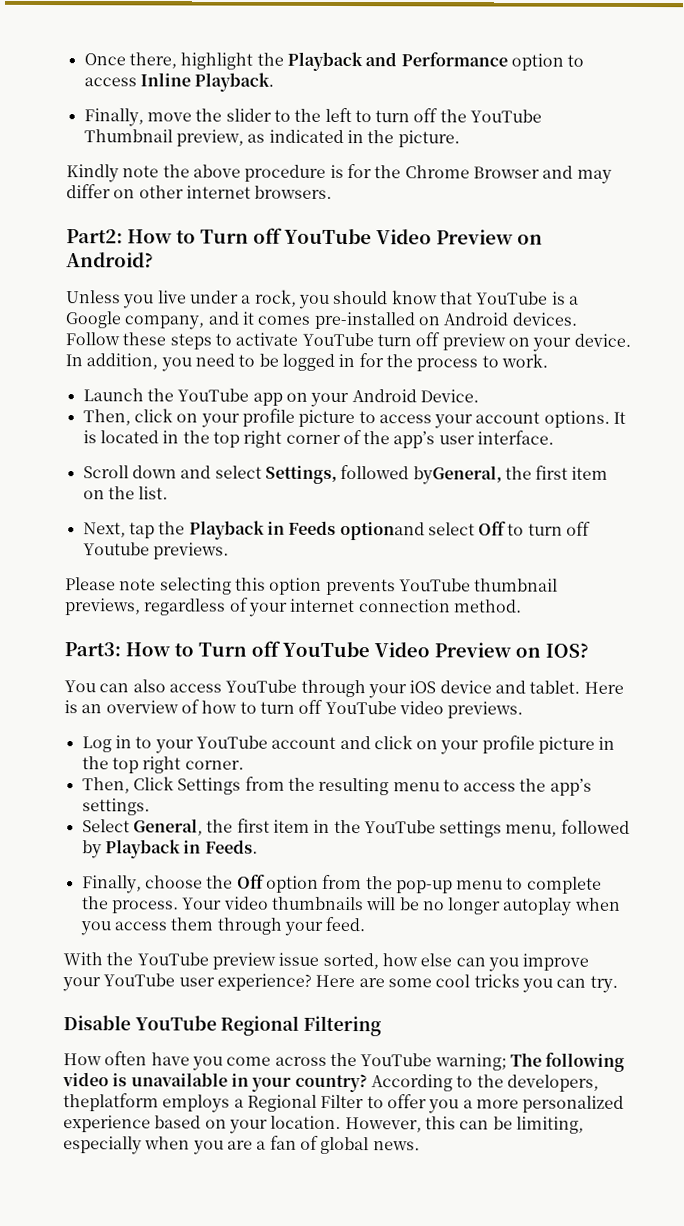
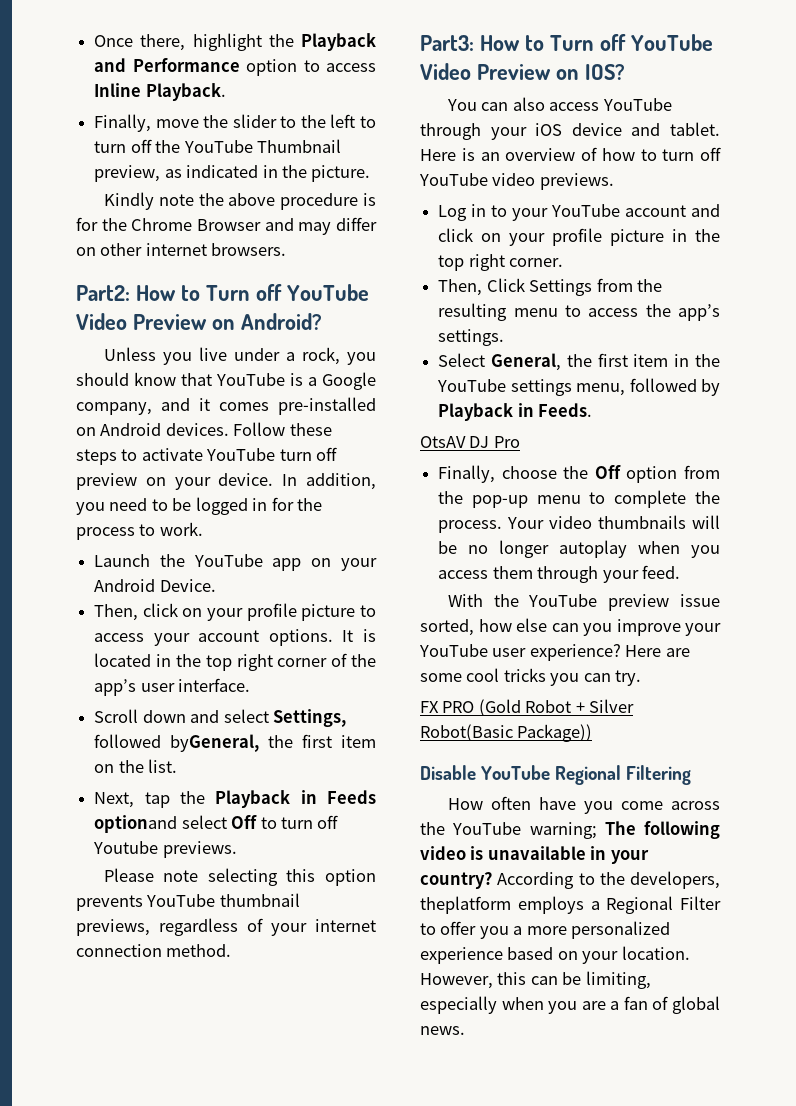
(258, 846) none -> [420,436,520,448] // OtsAV DJ Pro
(618, 984) none -> [420,699,635,716] [420,724,593,742] // FX PRO (Gold Robot + Silver Robot(Basic Package))

